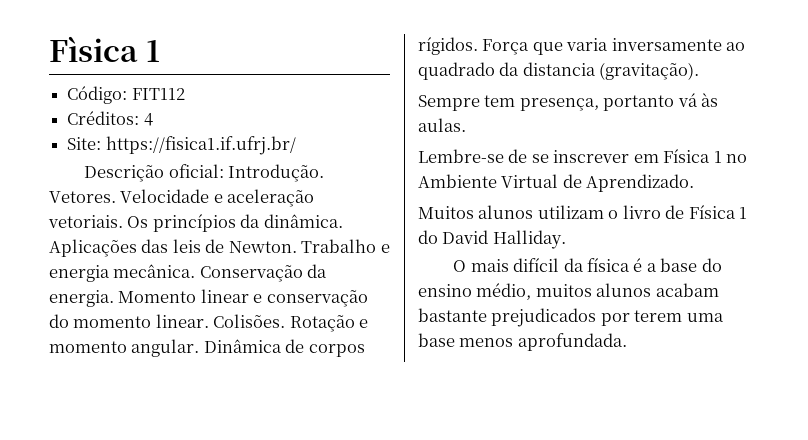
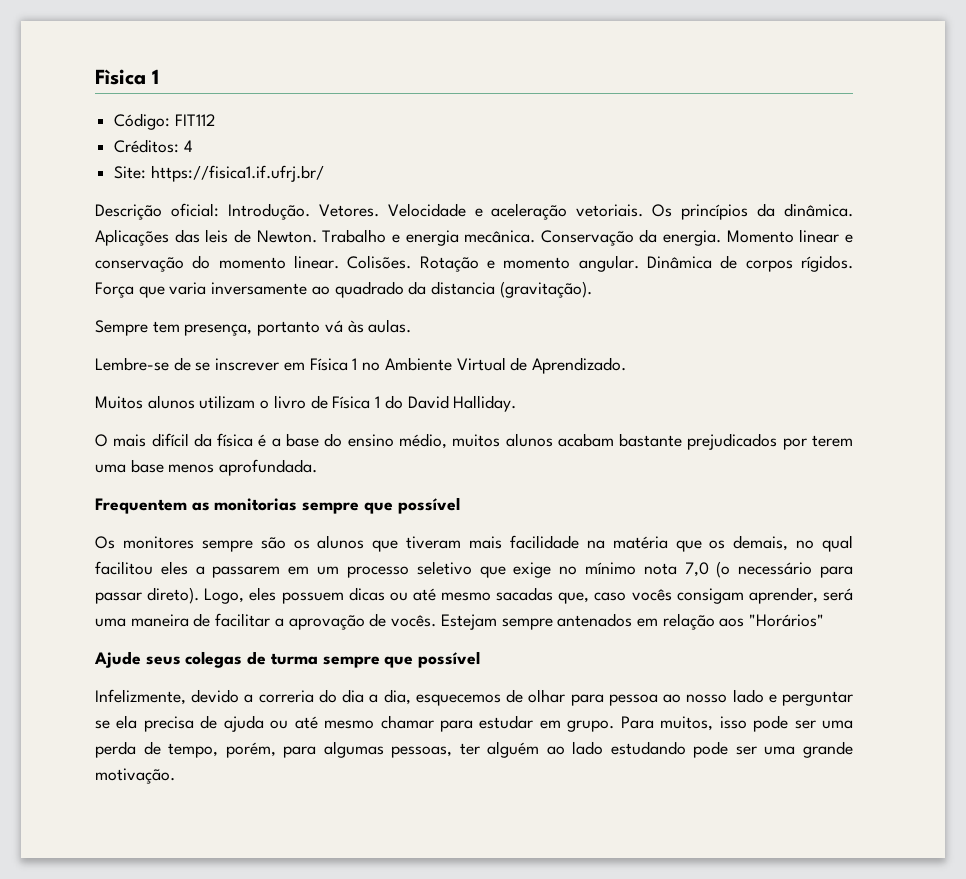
(627, 342) none -> [95,497,460,514] [95,535,853,552] [95,561,853,578] [95,587,853,604] [95,613,825,630] [94,651,481,668] [95,689,854,706] [95,715,854,732] [95,741,853,758] [95,768,175,784] // Frequentem as monitorias sempre que possível // Os monitores sempre são os alunos que tiveram mais facilidade na matéria que os demais, no qual facilitou eles a passarem em um processo seletivo que exige no mínimo nota 7,0 (o necessário para passar direto). Logo, eles possuem dicas ou até mesmo sacadas que, caso vocês consigam aprender, será uma maneira de facilitar a aprovação de vocês. Estejam sempre antenados em relação aos "Horários" // Ajude seus colegas de turma sempre que possível // Infelizmente, devido a correria do dia a dia, esquecemos de olhar para pessoa ao nosso lado e perguntar se ela precisa de ajuda ou até mesmo chamar para estudar em grupo. Para muitos, isso pode ser uma perda de tempo, porém, para algumas pessoas, ter alguém ao lado estudando pode ser uma grande motivação.

